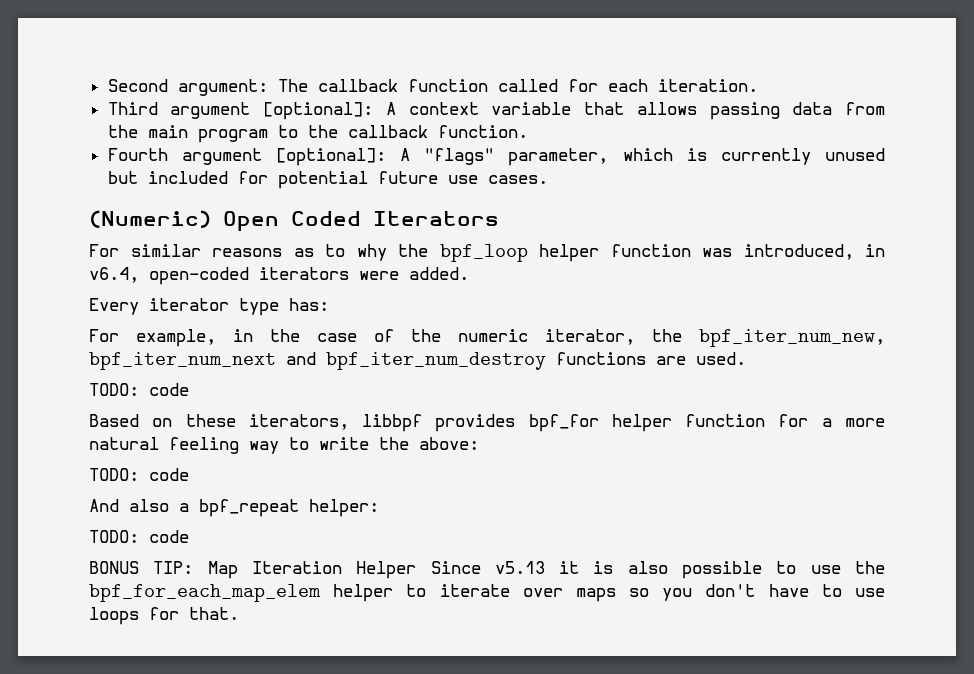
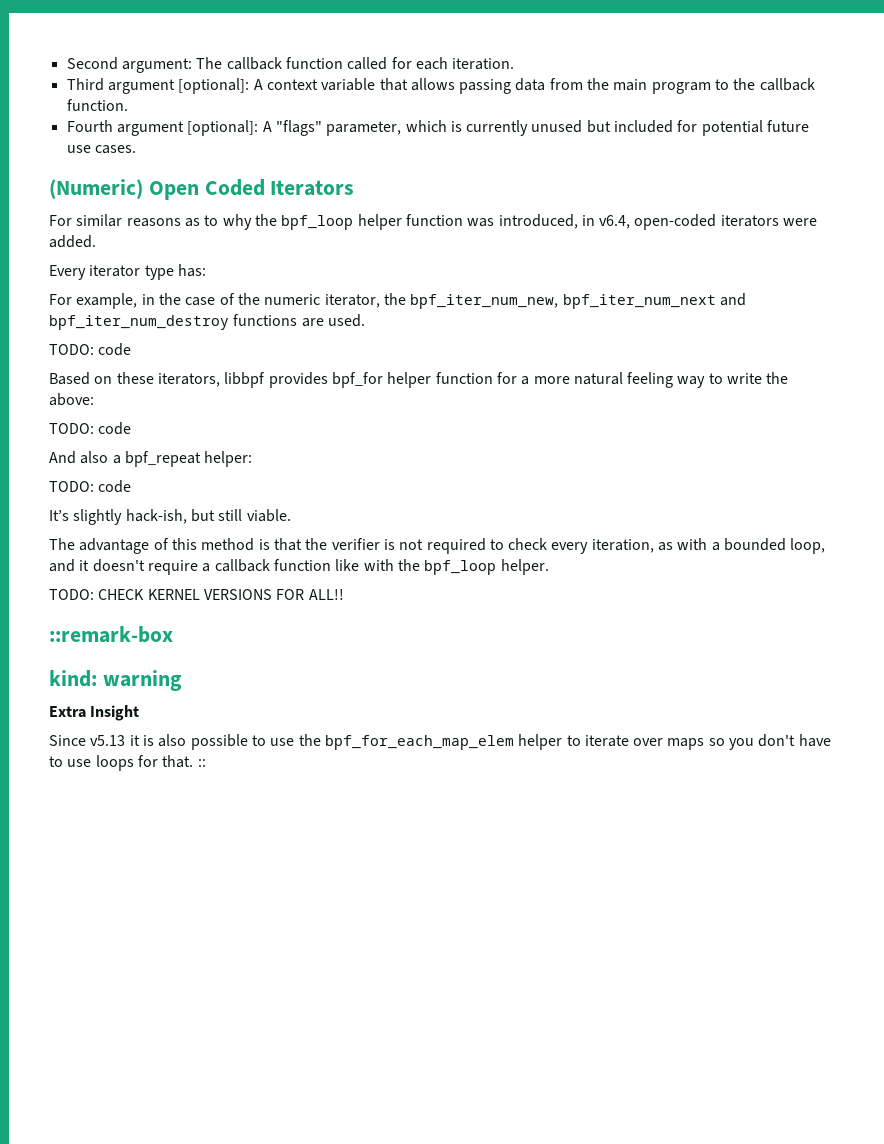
[89,561,417,579] BONUS TIP: Map Iteration Helper -> [49,509,291,525] [49,538,826,554] [49,559,549,575] [49,589,344,600] [49,626,173,643] [49,670,182,691] [49,705,140,721] It’s slightly hack-ish, but still viable. // The advantage of this method is that the verifier is not required to check every iteration, as with a bounded loop, and it doesn't require a callback function like with the bpf_loop helper. // TODO: CHECK KERNEL VERSIONS FOR ALL!! // ::remark-box // kind: warning // Extra Insight //
(239, 613) none -> [197,759,206,767] ::

